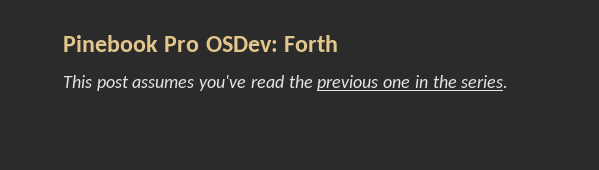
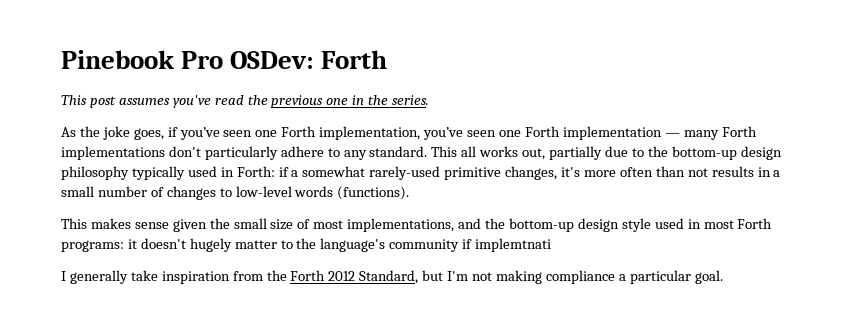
(509, 81) none -> [61,126,757,140] [61,146,782,160] [61,166,781,180] [61,186,410,200] [61,218,773,232] [61,238,552,252] [61,270,723,284] // As the joke goes, if you’ve seen one Forth implementation, you’ve seen one Forth implementation — many Forth implementations don't particularly adhere to any standard. This all works out, partially due to the bottom-up design philosophy typically used in Forth: if a somewhat rarely-used primitive changes, it's more often than not results in a small number of changes to low-level words (functions). // This makes sense given the small size of most implementations, and the bottom-up design style used in most Forth programs: it doesn't hugely matter to the language's community if implemtnati // I generally take inspiration from the Forth 2012 Standard, but I'm not making compliance a particular goal.

